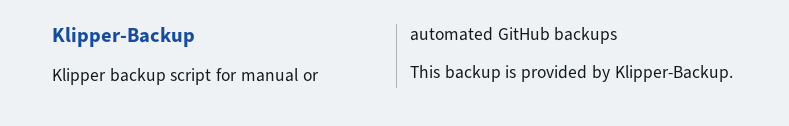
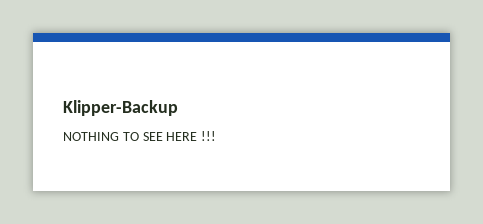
[52,68,319,85] [410,27,618,44] [410,65,733,82] Klipper backup script for manual or automated GitHub backups // This backup is provided by Klipper-Backup. -> [63,131,217,141] NOTHING TO SEE HERE !!!

